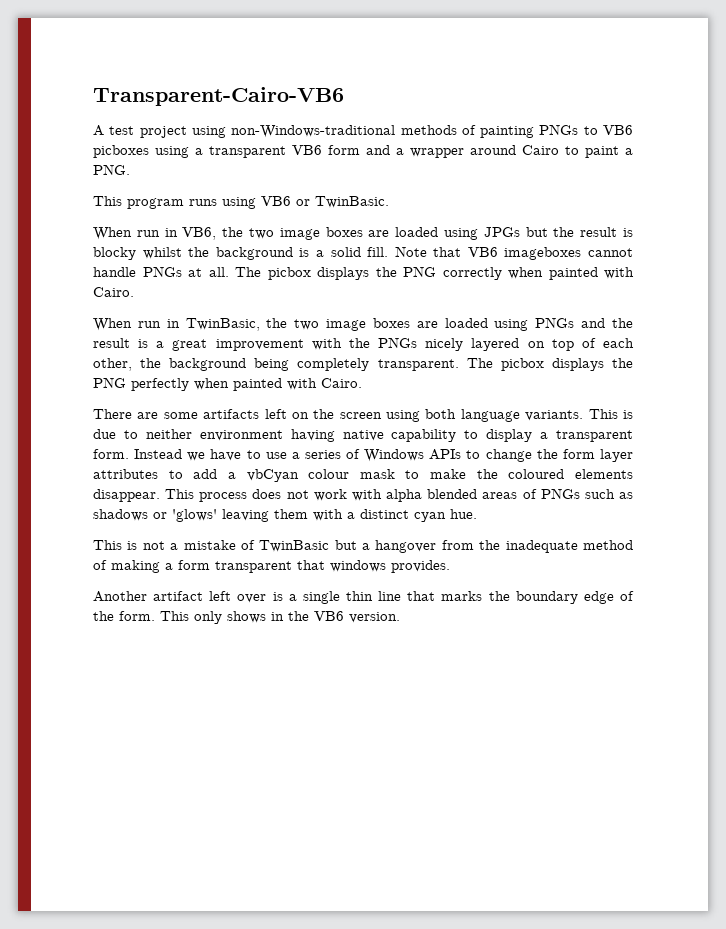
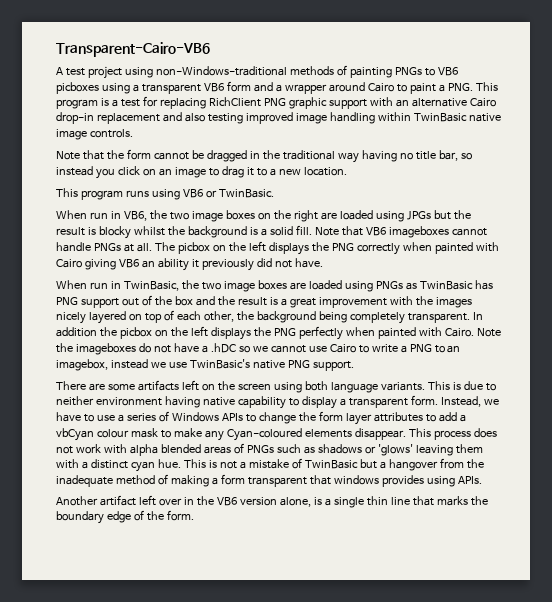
(130, 169) none -> [475,82,498,91] [56,96,496,109] [56,112,501,124] [56,129,133,140] [56,149,472,163] [56,166,347,179] This program is a test for replacing RichClient PNG graphic support with an alternative Cairo drop-in replacement and also testing improved image handling within TwinBasic native image controls. // Note that the form cannot be dragged in the traditional way having no title bar, so instead you click on an image to drag it to a new location.
(363, 232) none -> [257,210,318,222] on the right
(311, 273) none -> [212,241,266,252] on the left
[93,287,134,297] Cairo. -> [56,258,323,271] Cairo giving VB6 an ability it previously did not have.
(575, 322) none -> [405,280,493,290] [56,295,193,308] as TwinBasic has PNG support out of the box
[378,337,418,348] PNGs -> [435,297,472,308] images
[466,358,544,371] The picbox -> [472,312,483,320] [56,326,208,339] In addition the picbox on the left
(362, 383) none -> [476,328,501,337] [56,343,461,355] [56,359,354,371] Note the imageboxes do not have a .hDC so we cannot use Cairo to write a PNG to an imagebox, instead we use TwinBasic's native PNG support.
[134,449,183,459] Instead -> [440,396,481,407] Instead,
[476,469,565,479] the coloured -> [204,428,302,441] any Cyan-coloured
(477, 514) // -> (181, 463) none
[391,560,450,573] provides. -> [381,475,482,487] provides using APIs.
(267, 598) none -> [183,496,311,507] in the VB6 version alone,
[160,611,400,624] This only shows in the VB6 version. -> (194, 515) none

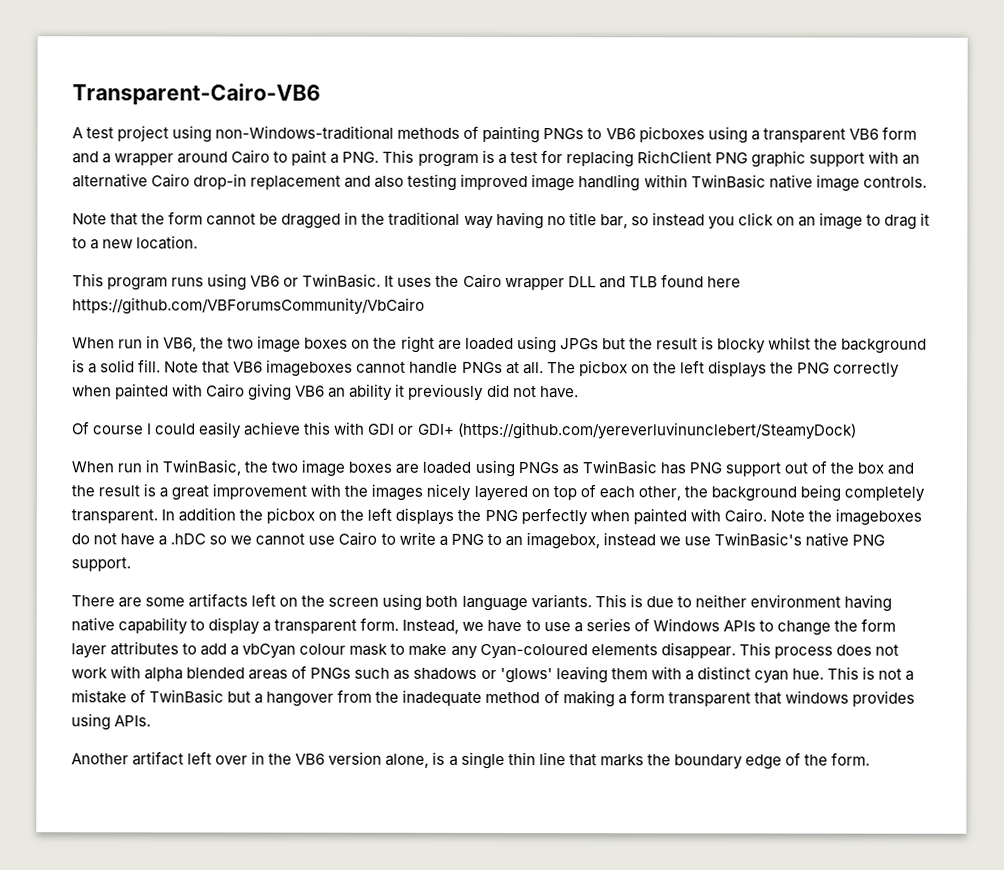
(274, 193) none -> [384,273,741,291] [72,297,425,315] It uses the Cairo wrapper DLL and TLB found here https://github.com/VBForumsCommunity/VbCairo
(323, 263) none -> [72,421,857,440] // Of course I could easily achieve this with GDI or GDI+ (https://github.com/yereverluvinunclebert/SteamyDock)

